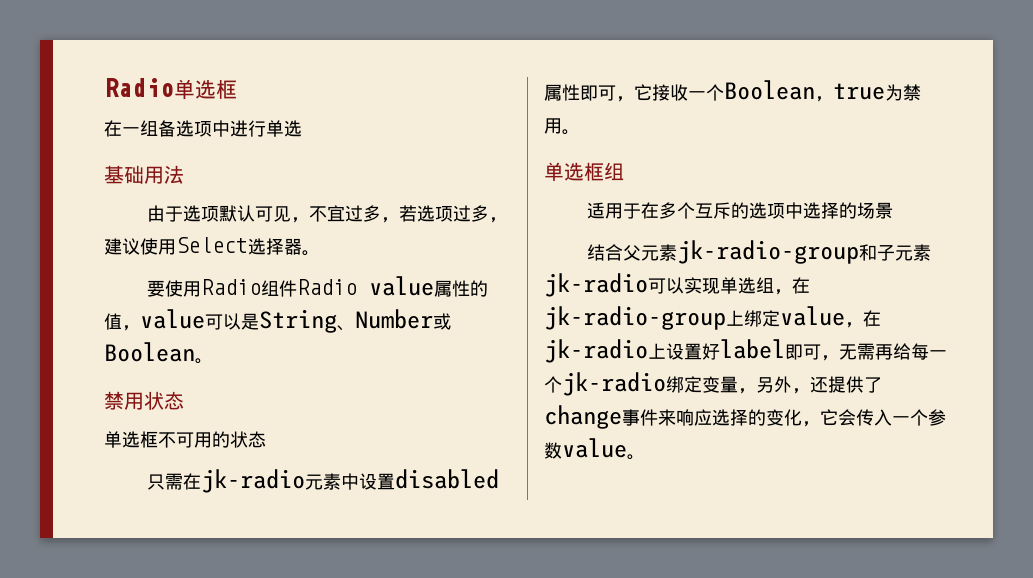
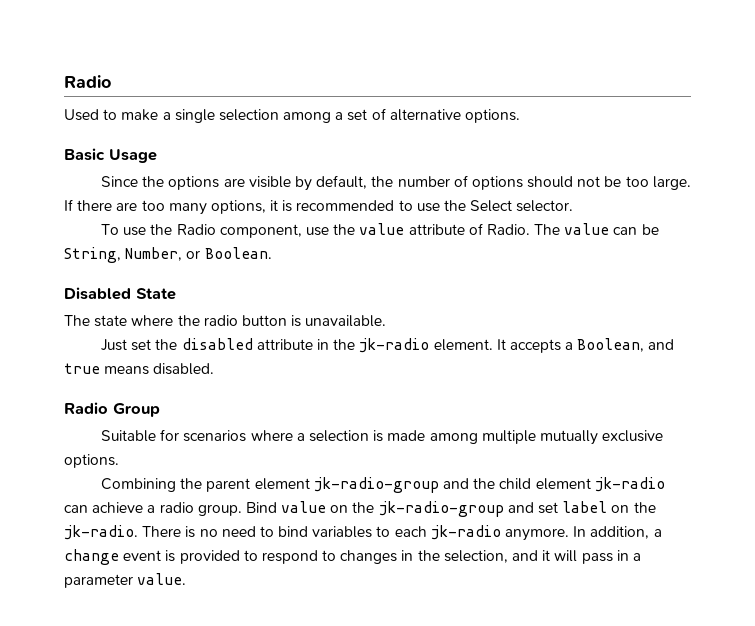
[104,78,237,100] [104,120,302,137] [104,165,184,184] [147,205,508,223] [104,237,320,256] [147,276,489,297] [104,309,451,333] [104,342,213,364] [104,391,184,410] [104,431,266,448] [147,469,500,493] [544,80,921,102] [544,118,580,135] [544,162,624,181] [587,202,894,219] [587,240,932,264] [544,273,810,297] [544,306,881,330] [544,339,947,363] [544,372,882,396] [544,405,946,429] [544,438,645,460] Radio单选框 // 在一组备选项中进行单选 // 基础用法 // 由于选项默认可见，不宜过多，若选项过多，建议使用Select选择器。 // 要使用Radio组件Radio value属性的值，value可以是String、Number或Boolean。 // 禁用状态 // 单选框不可用的状态 // 只需在jk-radio元素中设置disabled属性即可，它接收一个Boolean，true为禁用。 // 单选框组 // 适用于在多个互斥的选项中选择的场景 // 结合父元素jk-radio-group和子元素jk-radio可以实现单选组，在jk-radio-group上绑定value，在jk-radio上设置好label即可，无需再给每一个jk-radio绑定变量，另外，还提供了change事件来响应选择的变化，它会传入一个参数value。 -> [64,75,112,88] [64,108,521,123] [64,148,157,163] [101,175,691,191] [64,199,574,215] [101,223,659,238] [64,247,272,263] [64,287,176,300] [64,315,387,327] [101,338,675,353] [64,363,215,375] [64,402,160,417] [101,429,664,445] [64,454,119,468] [101,477,665,493] [64,501,656,517] [64,525,662,541] [64,549,641,565] [64,573,187,588] Radio // Used to make a single selection among a set of alternative options. // Basic Usage // Since the options are visible by default, the number of options should not be too large. If there are too many options, it is recommended to use the Select selector. // To use the Radio component, use the value attribute of Radio. The value can be String, Number, or Boolean. // Disabled State // The state where the radio button is unavailable. // Just set the disabled attribute in the jk-radio element. It accepts a Boolean, and true means disabled. // Radio Group // Suitable for scenarios where a selection is made among multiple mutually exclusive options. // Combining the parent element jk-radio-group and the child element jk-radio can achieve a radio group. Bind value on the jk-radio-group and set label on the jk-radio. There is no need to bind variables to each jk-radio anymore. In addition, a change event is provided to respond to changes in the selection, and it will pass in a parameter value.

